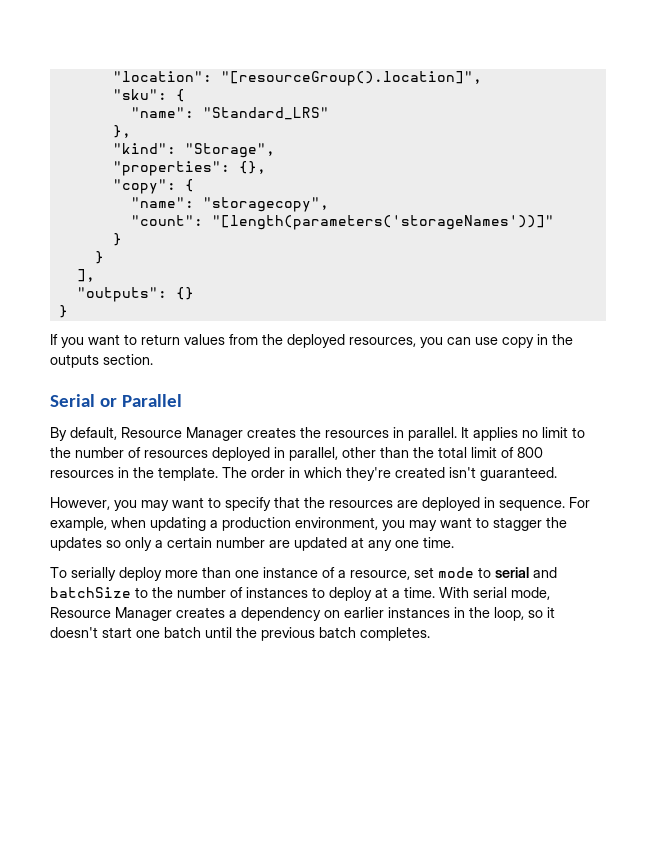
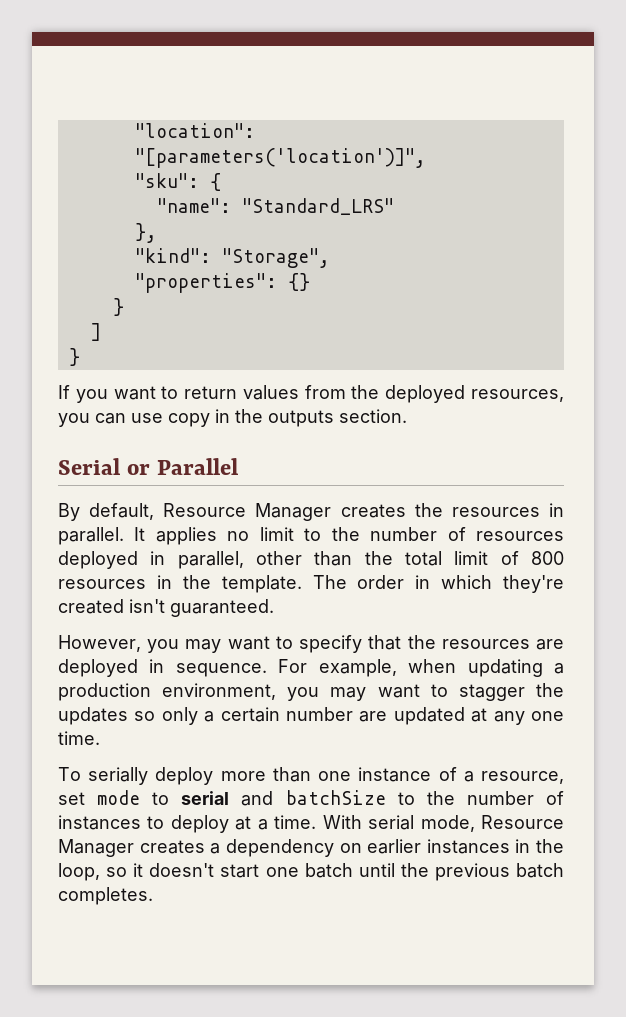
[220,71,482,86] "[resourceGroup().location]", -> [134,148,426,168] "[parameters('location')]",
[238,161,266,174] [112,179,194,194] [130,197,329,212] [130,215,554,230] [112,233,122,246] [94,251,104,264] [76,269,95,282] [76,287,194,302] {}, // "copy": { // "name": "storagecopy", // "count": "[length(parameters('storageNames'))]" // } // } // ], // "outputs": {} -> [287,273,310,291] [112,298,124,316] [90,323,101,341] {} // } // ]

